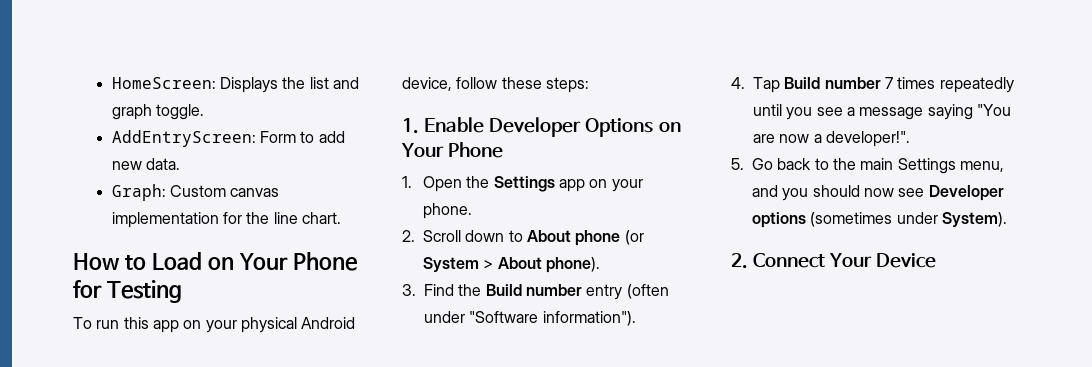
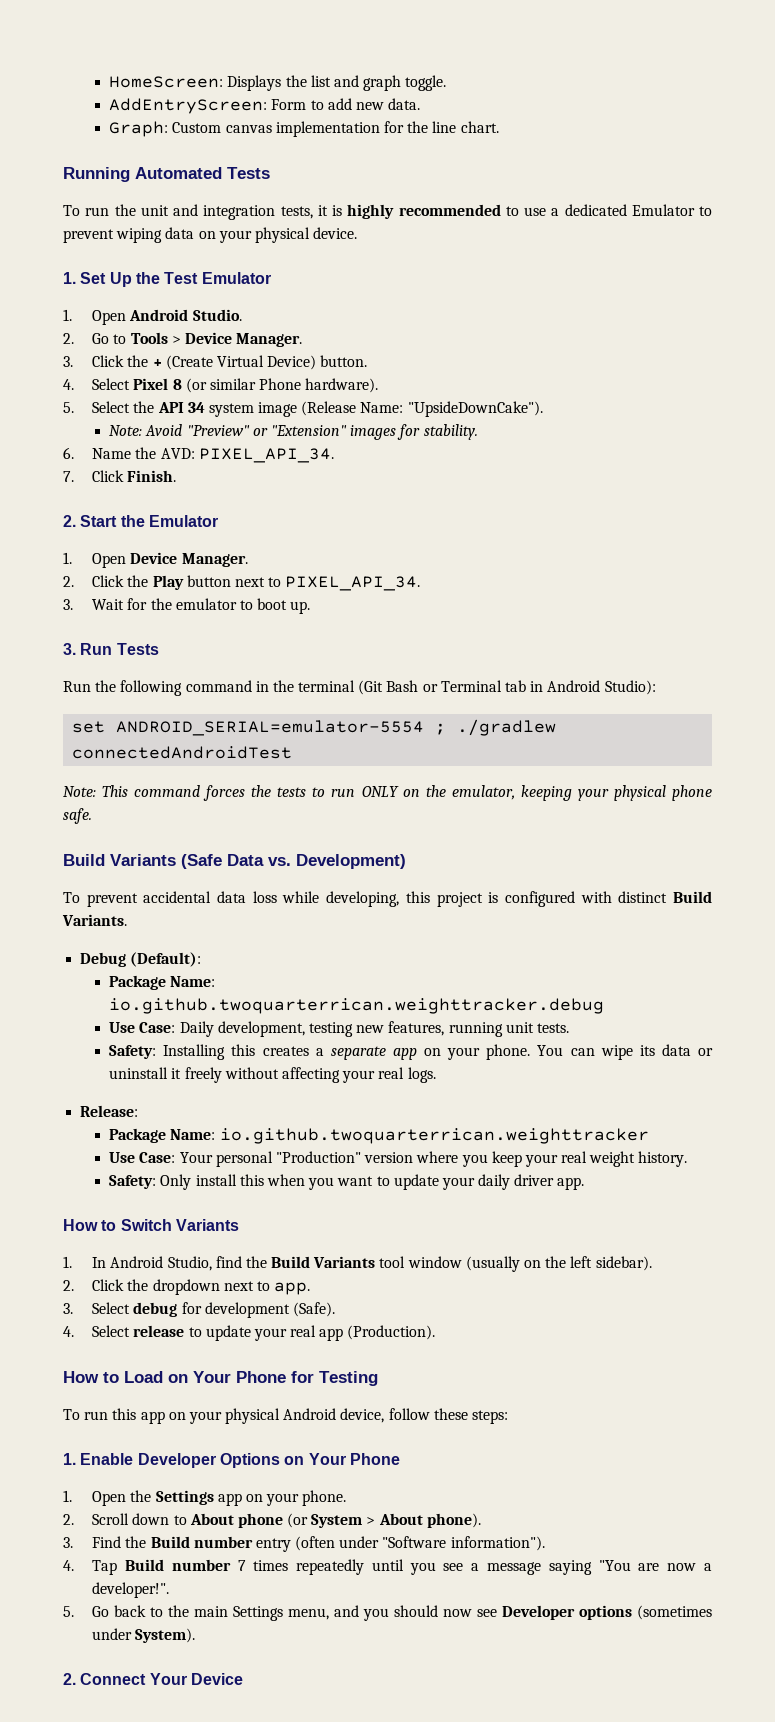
(341, 218) none -> [63,167,270,182] [63,204,712,220] [63,227,358,243] [63,272,271,287] [63,309,242,325] [63,332,303,347] [63,355,368,370] [63,378,379,393] [63,401,543,417] [109,424,478,440] [63,447,334,463] [63,470,177,482] [63,515,218,527] [63,552,248,568] [63,575,421,591] [63,598,311,614] [63,643,159,655] [63,680,656,696] [72,719,557,736] [72,746,293,759] [63,785,712,801] [63,808,92,824] [63,854,406,869] [63,891,713,907] [62,914,127,926] [80,952,202,967] [109,975,216,990] [109,998,605,1014] [109,1021,569,1037] [109,1044,713,1060] [109,1067,436,1083] [80,1105,139,1117] [109,1128,649,1144] [109,1151,688,1167] [109,1174,585,1190] [63,1219,239,1231] [63,1256,652,1272] [63,1279,311,1295] [63,1302,335,1318] [63,1325,436,1341] // Running Automated Tests // To run the unit and integration tests, it is highly recommended to use a dedicated Emulator to prevent wiping data on your physical device. // 1. Set Up the Test Emulator // 1. Open Android Studio. // 2. Go to Tools > Device Manager. // 3. Click the + (Create Virtual Device) button. // 4. Select Pixel 8 (or similar Phone hardware). // 5. Select the API 34 system image (Release Name: "UpsideDownCake"). // Note: Avoid "Preview" or "Extension" images for stability. // 6. Name the AVD: PIXEL_API_34. // 7. Click Finish. // 2. Start the Emulator // 1. Open Device Manager. // 2. Click the Play button next to PIXEL_API_34. // 3. Wait for the emulator to boot up. // 3. Run Tests // Run the following command in the terminal (Git Bash or Terminal tab in Android Studio): // set ANDROID_SERIAL=emulator-5554 ; ./gradlew connectedAndroidTest // Note: This command forces the tests to run ONLY on the emulator, keeping your physical phone safe. // Build Variants (Safe Data vs. Development) // To prevent accidental data loss while developing, this project is configured with distinct Build Variants. // Debug (Default): // Package Name: io.github.twoquarterrican.weighttracker.debug // Use Case: Daily development, testing new features, running unit tests. // Safety: Installing this creates a separate app on your phone. You can wipe its data or uninstall it freely without affecting your real logs. // Release: // Package Name: io.github.twoquarterrican.weighttracker // Use Case: Your personal "Production" version where you keep your real weight history. // Safety: Only install this when you want to update your daily driver app. // How to Switch Variants // 1. In Android Studio, find the Build Variants tool window (usually on the left sidebar). // 2. Click the dropdown next to app. // 3. Select debug for development (Safe). // 4. Select release to update your real app (Production).

